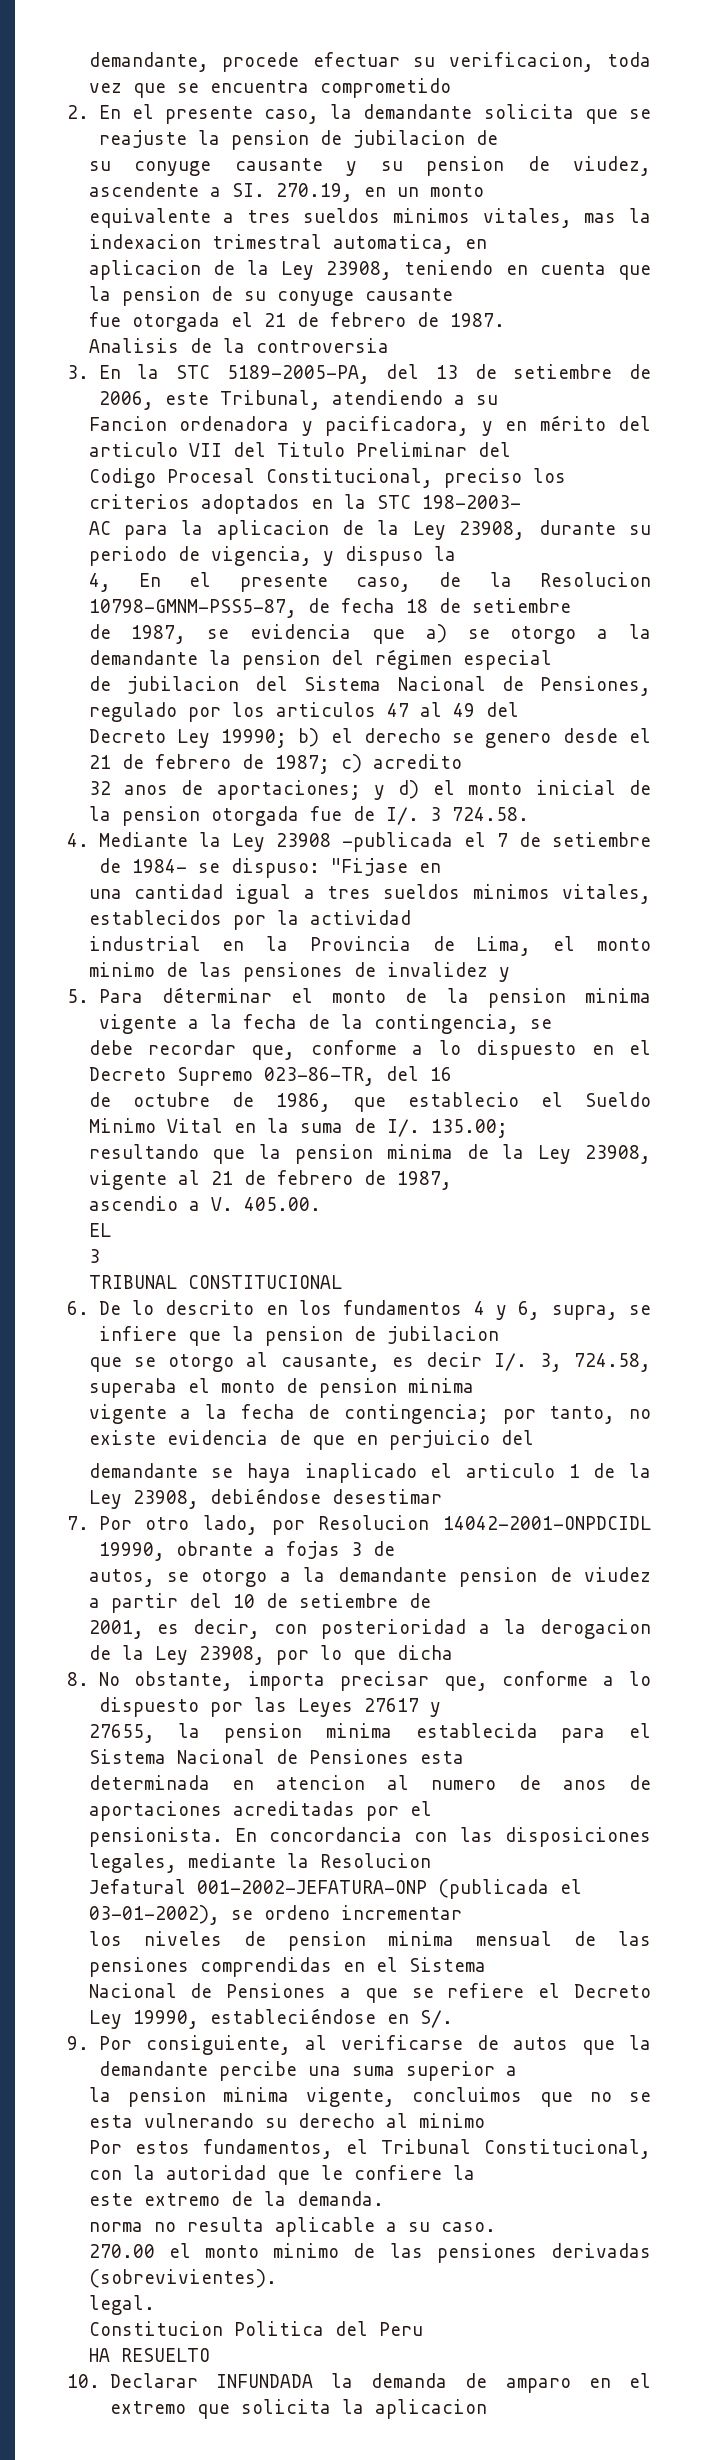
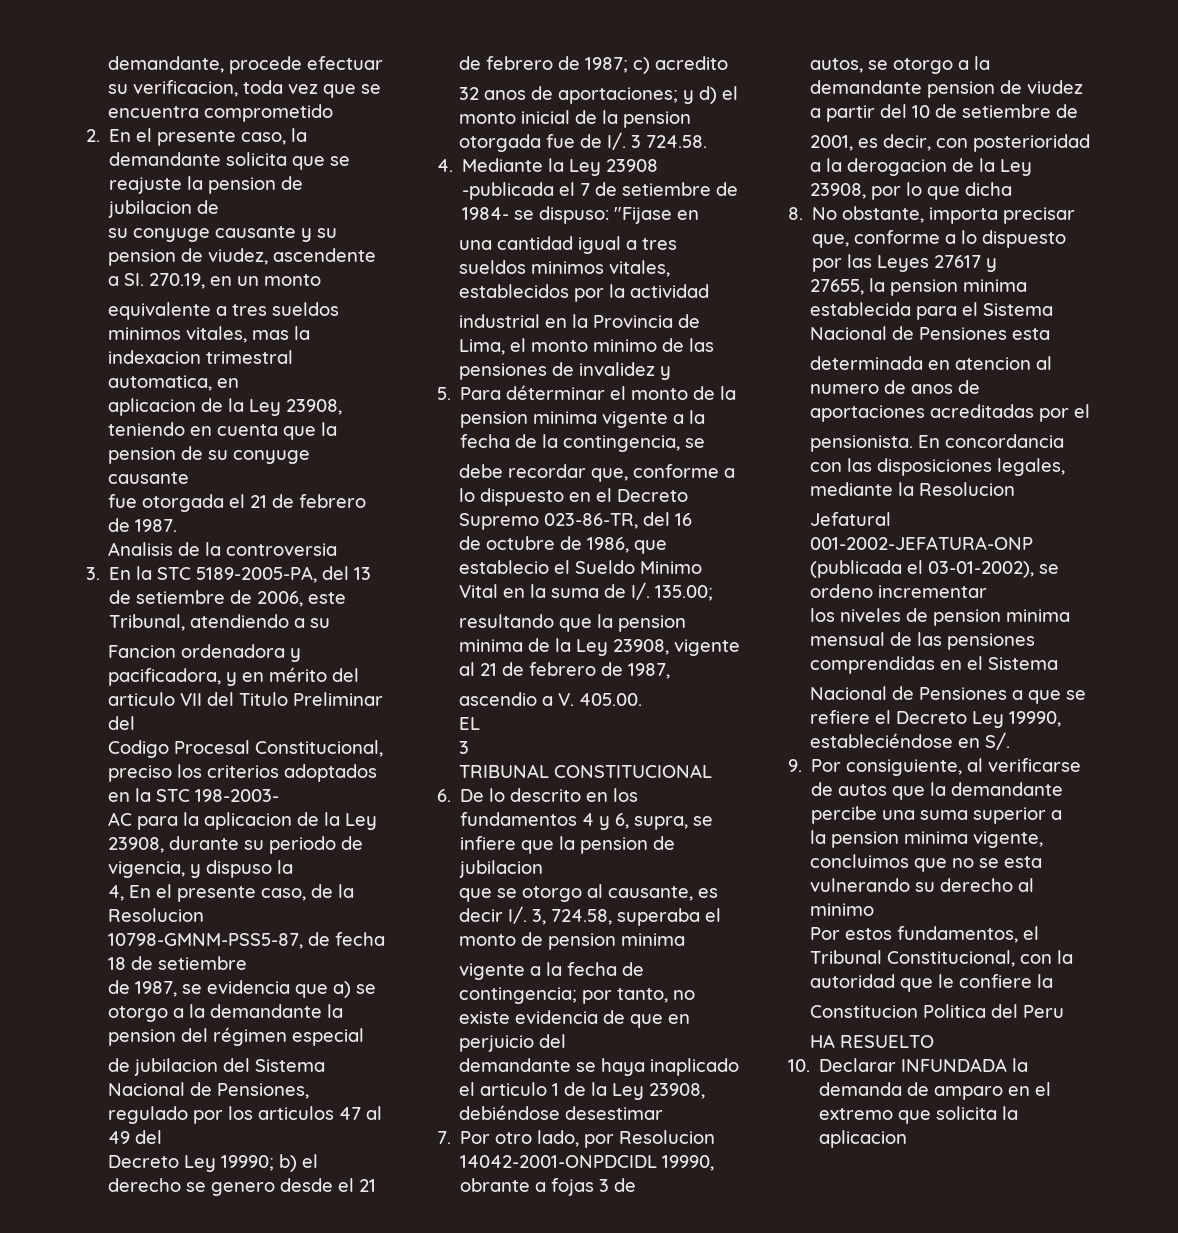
[88,2191,384,2206] [88,2217,496,2237] [88,2243,651,2263] [88,2269,277,2288] [88,2295,155,2315] // este extremo de la demanda. // norma no resulta aplicable a su caso. // 270.00 el monto minimo de las pensiones derivadas (sobrevivientes). // legal. -> (1053, 981) none

